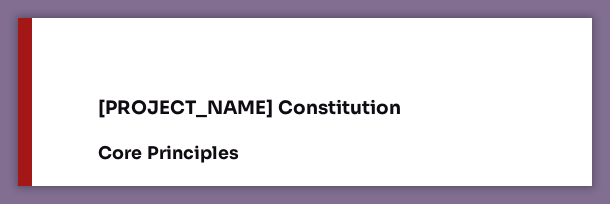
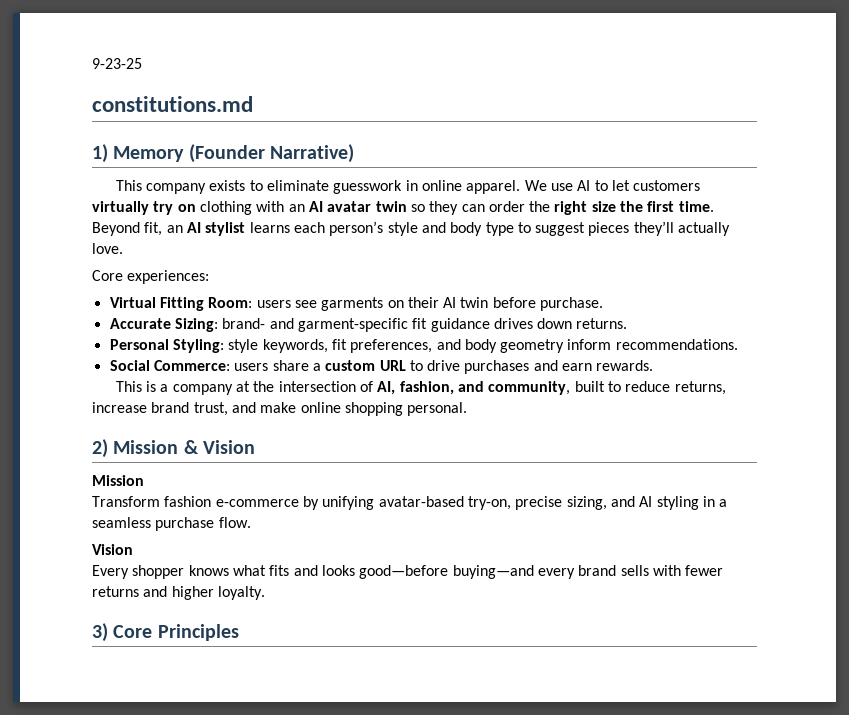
[98,99,401,118] [PROJECT_NAME] Constitution // -> [92,58,142,69] [92,96,253,112] [92,144,355,163] [115,180,701,194] [92,201,714,215] [92,221,731,236] [92,243,123,254] [92,270,210,284] [109,297,604,311] [109,318,628,332] [109,339,738,353] [109,360,654,374] [115,381,726,395] [92,402,468,416] [92,439,256,458] [92,475,144,486] [92,496,728,510] [92,517,251,531] [92,544,133,555] [92,565,724,579] [92,586,265,600] [92,623,108,642] 9-23-25 // constitutions.md // 1) Memory (Founder Narrative) // This company exists to eliminate guesswork in online apparel. We use AI to let customers virtually try on clothing with an AI avatar twin so they can order the right size the first time. Beyond fit, an AI stylist learns each person’s style and body type to suggest pieces they’ll actually love. // Core experiences: // Virtual Fitting Room: users see garments on their AI twin before purchase. // Accurate Sizing: brand- and garment-specific fit guidance drives down returns. // Personal Styling: style keywords, fit preferences, and body geometry inform recommendations. // Social Commerce: users share a custom URL to drive purchases and earn rewards. // This is a company at the intersection of AI, fashion, and community, built to reduce returns, increase brand trust, and make online shopping personal. // 2) Mission & Vision // Mission // Transform fashion e-commerce by unifying avatar-based try-on, precise sizing, and AI styling in a seamless purchase flow. // Vision // Every shopper knows what fits and looks good—before buying—and every brand sells with fewer returns and higher loyalty. // 3)

